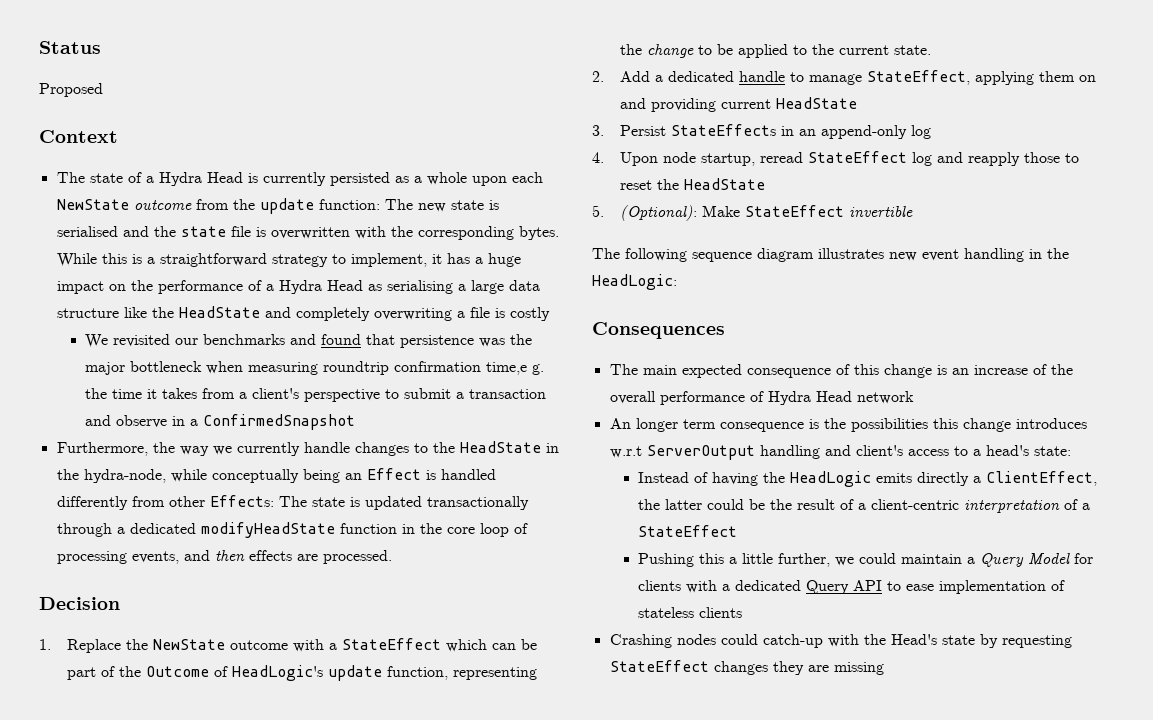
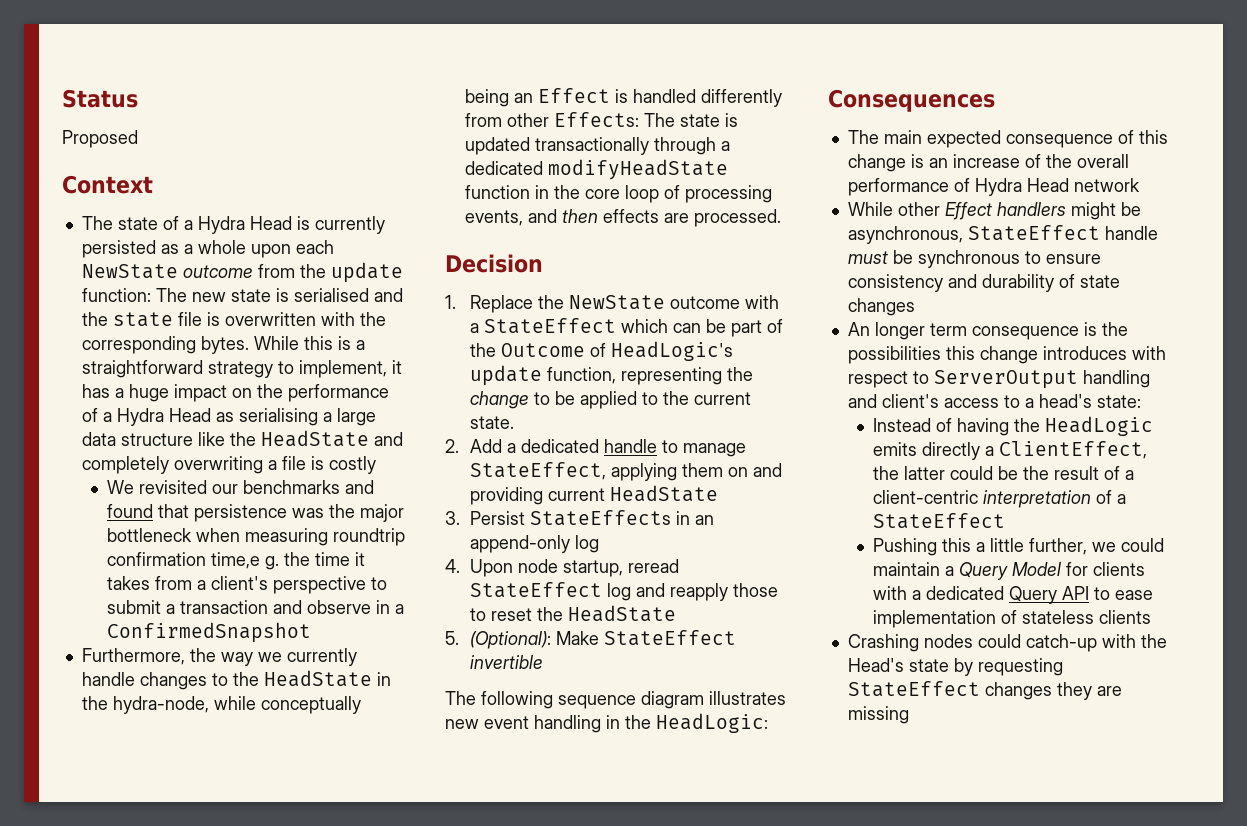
(914, 397) none -> [847,202,1141,220] [847,225,1158,244] [847,250,1101,268] [847,274,1120,292] [847,298,915,316] // While other Effect handlers might be asynchronous, StateEffect handle must be synchronous to ensure consistency and durability of state changes
[609,446,642,458] w.r.t -> [1131,346,1166,360] [847,371,929,388] with respect to

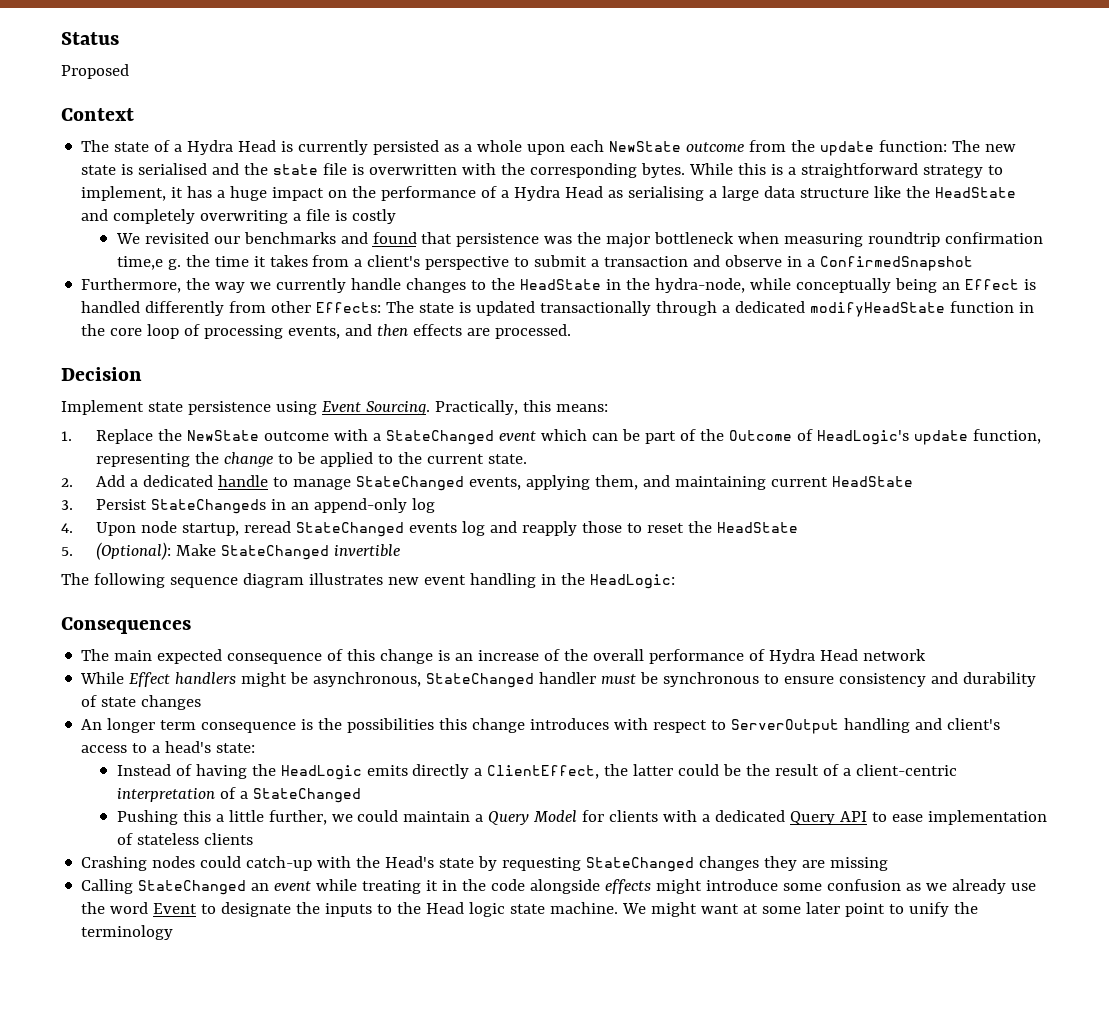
(543, 263) none -> [61,400,608,415] // Implement state persistence using Event Sourcing. Practically, this means:
[483,318,616,334] StateEffect -> [386,430,537,445] StateChanged event
[469,462,782,481] [469,487,543,505] StateEffect, applying them on and providing -> [356,475,767,491] StateChanged events, applying them, and maintaining
[529,510,671,526] StateEffects -> [151,499,267,514] StateChangeds
[469,582,602,598] StateEffect -> [296,522,458,537] StateChanged events
[603,630,736,646] StateEffect -> [221,545,330,560] StateChanged
[897,202,940,216] other -> (125, 678) none
[967,225,1158,241] StateEffect handle -> [426,672,597,688] StateChanged handler
[872,513,1005,529] StateEffect -> [252,788,361,803] StateChanged
[847,681,980,697] StateEffect -> [586,857,695,872] StateChanged
(909, 715) none -> [81,879,1037,895] [81,902,979,917] [81,925,174,940] // Calling StateChanged an event while treating it in the code alongside effects might introduce some confusion as we already use the word Event to designate the inputs to the Head logic state machine. We might want at some later point to unify the terminology

